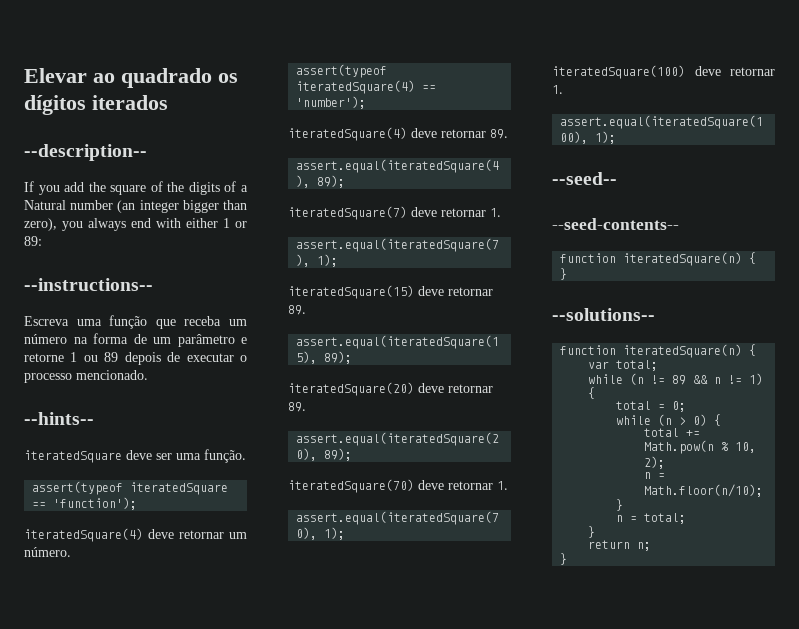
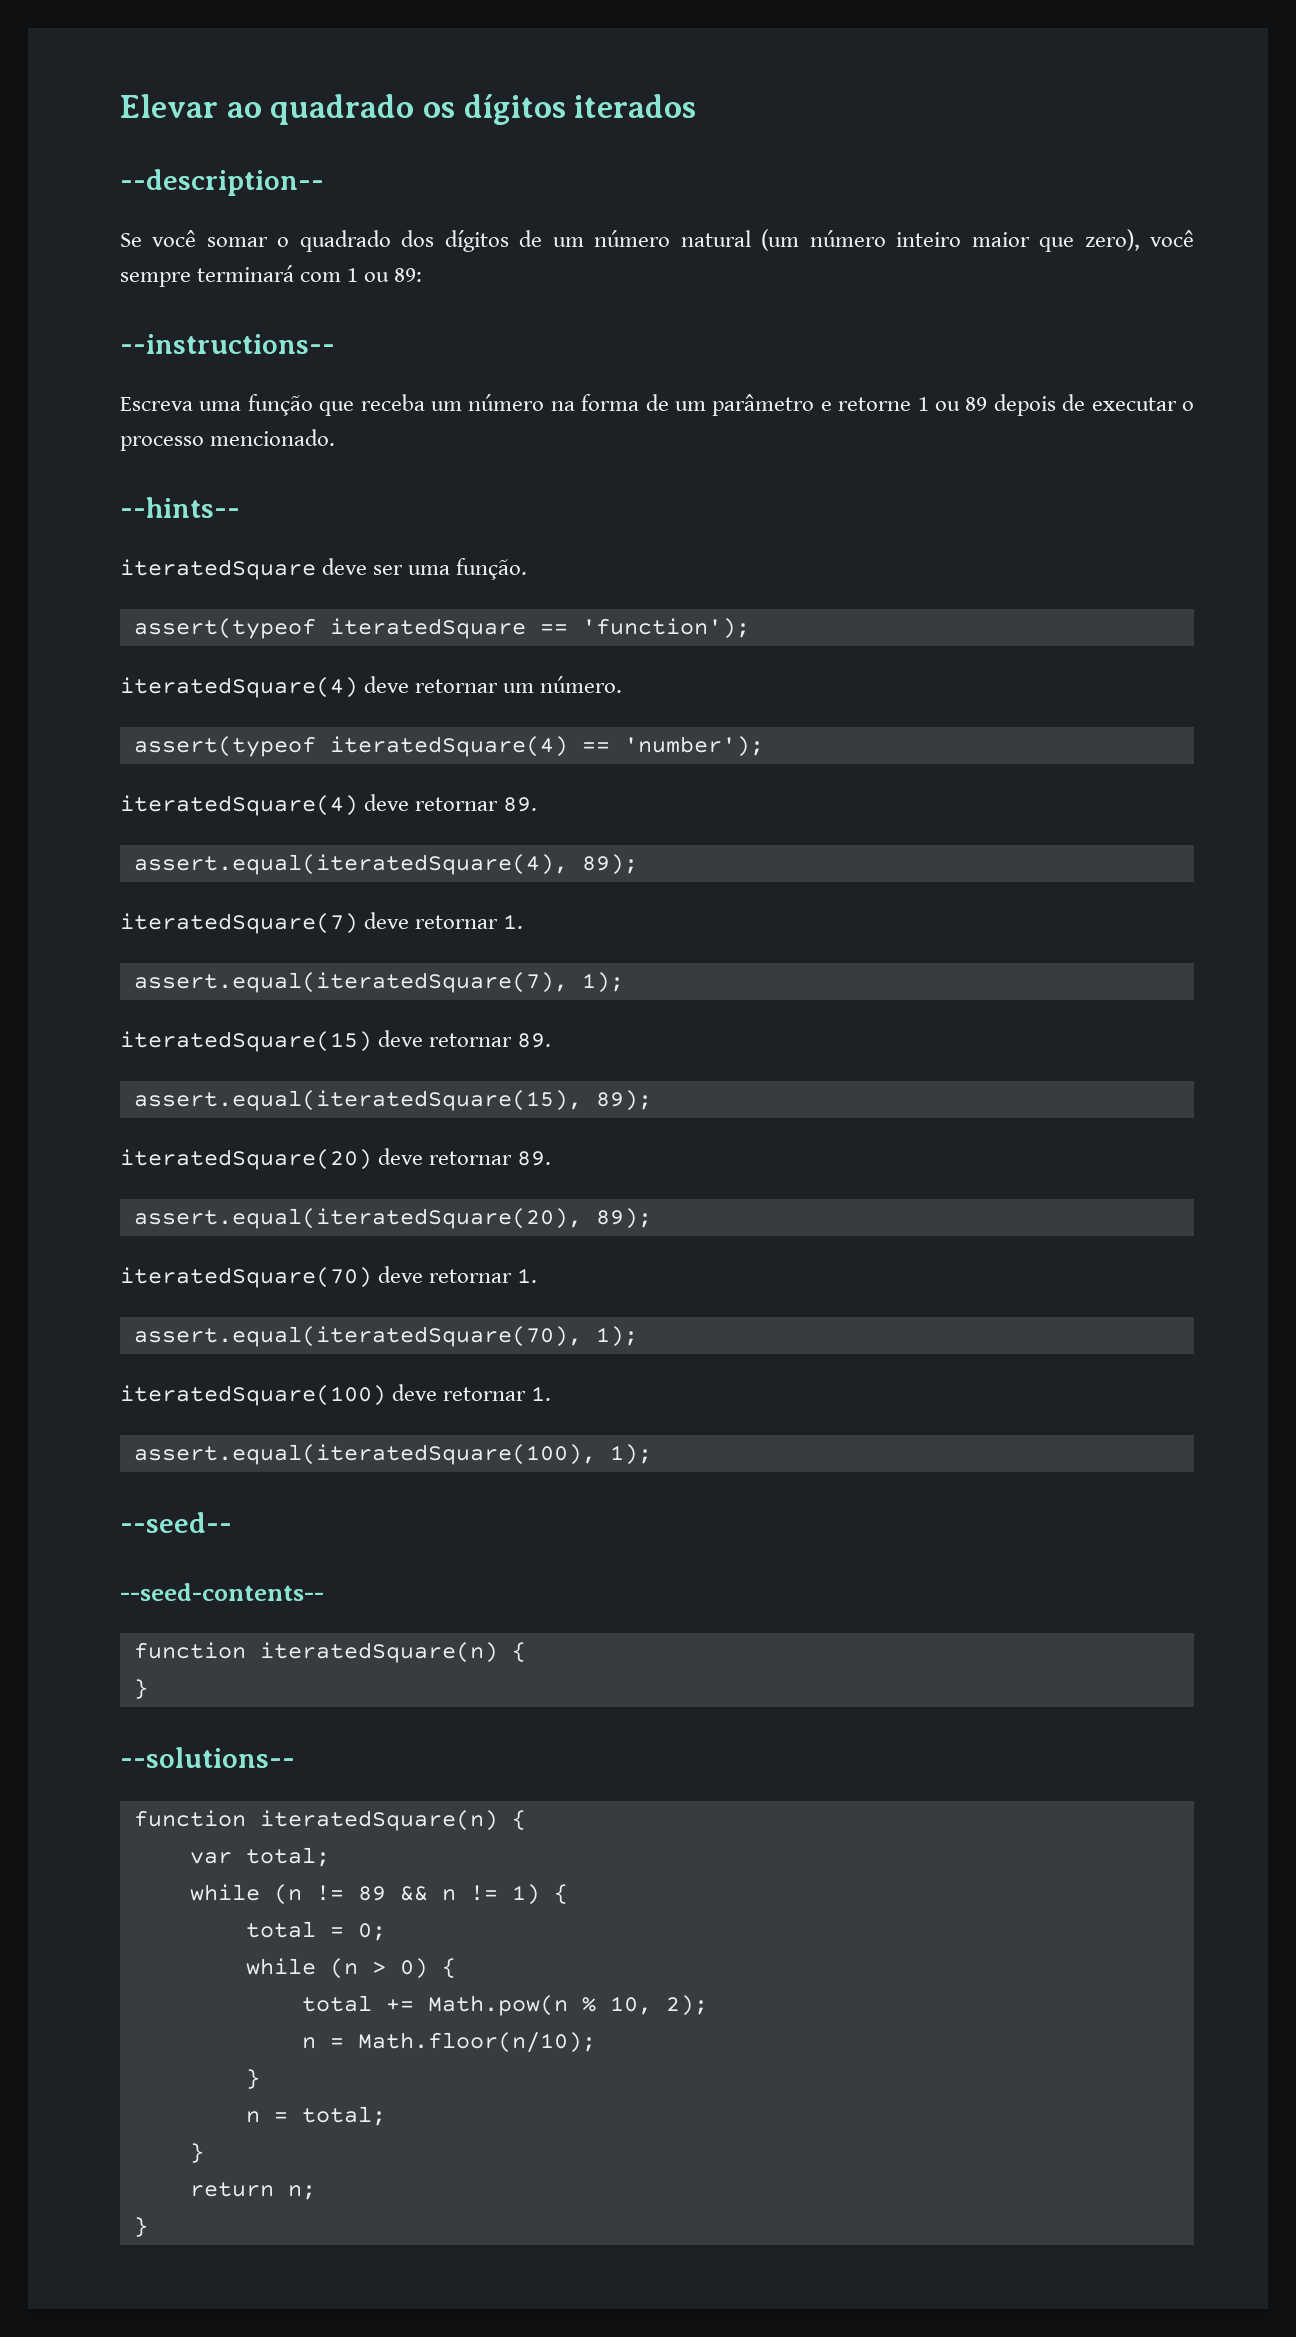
[24,181,248,195] [24,200,247,213] [24,218,247,231] If you add the square of the digits of a Natural number (an integer bigger than zero), you always end with either 1 or -> [120,229,1194,252] [120,265,390,287] Se você somar o quadrado dos dígitos de um número natural (um número inteiro maior que zero), você sempre terminará com 1 ou

